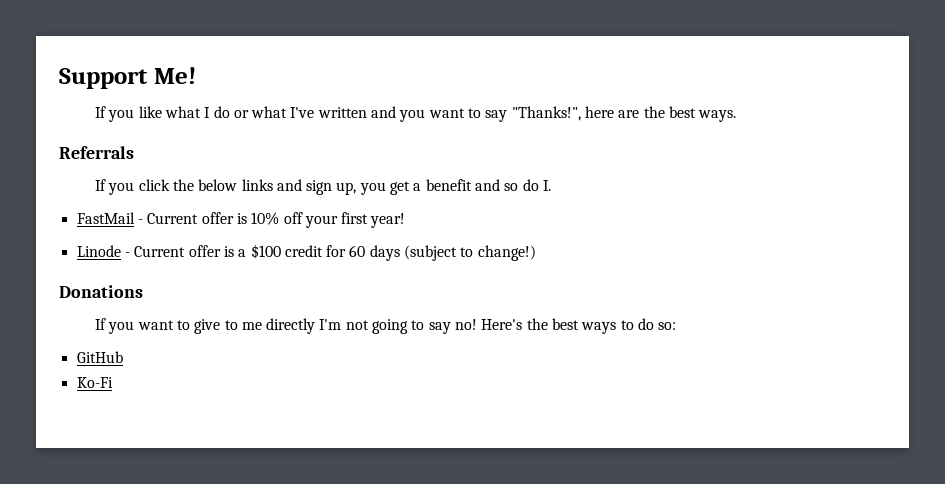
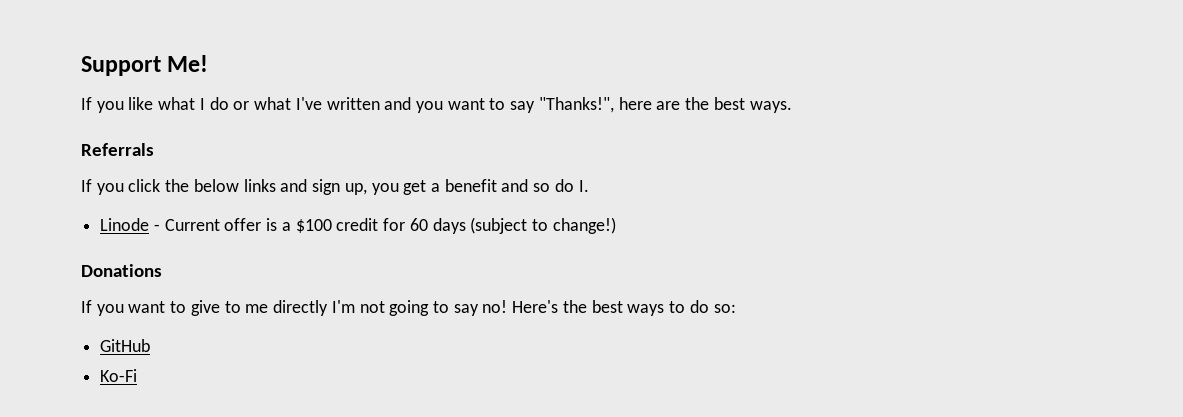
[76,212,406,228] // FastMail - Current offer is 10% off your first year! -> (589, 186) none

